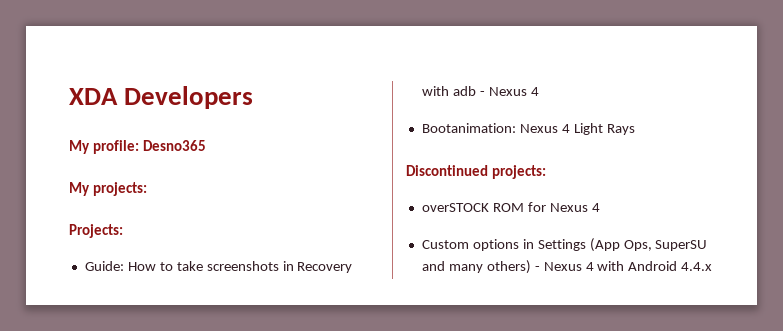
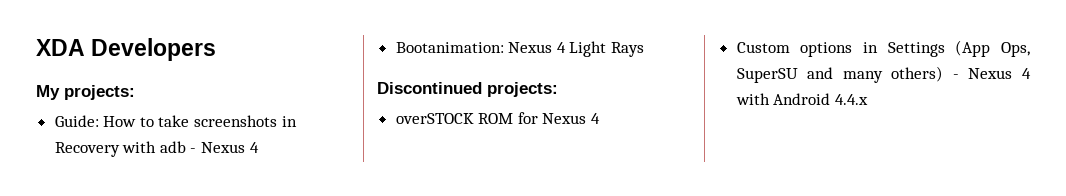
[69,140,206,154] // My profile: Desno365 -> (217, 49) none
[69,224,123,238] // Projects: -> (135, 92) none

